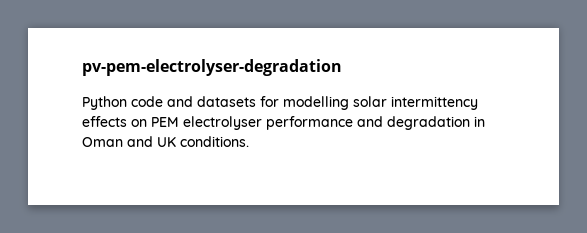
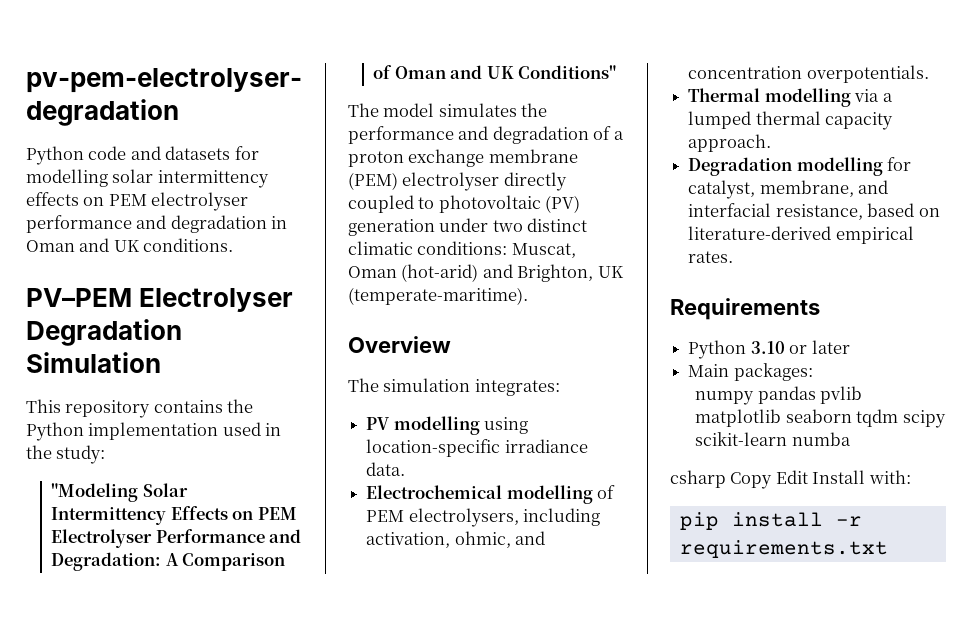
(249, 141) none -> [26,288,294,312] [26,319,182,346] [26,352,161,373] [26,399,254,418] [26,422,282,441] [26,445,106,464] [51,483,188,502] [51,506,297,525] [51,529,302,548] [51,552,286,571] [373,65,617,79] [348,103,548,117] [348,126,624,144] [348,149,578,167] [348,172,567,191] [348,195,581,213] [348,218,588,236] [348,241,576,258] [348,264,624,282] [348,287,528,305] [348,336,451,353] [348,378,560,396] [366,416,529,435] [366,439,588,457] [366,462,406,476] [366,485,616,504] [366,508,601,527] [366,531,546,548] [688,65,929,83] [688,88,893,107] [688,111,894,130] [688,134,772,152] [688,157,912,176] [688,180,889,199] [688,203,940,220] [688,226,914,244] [688,251,734,263] [670,298,820,320] [688,340,850,359] [688,363,813,381] [695,386,863,405] [695,409,946,428] [695,432,851,446] [670,470,911,489] [679,512,862,530] [679,540,888,558] // PV–PEM Electrolyser Degradation Simulation // This repository contains the Python implementation used in the study: // "Modeling Solar Intermittency Effects on PEM Electrolyser Performance and Degradation: A Comparison of Oman and UK Conditions" // The model simulates the performance and degradation of a proton exchange membrane (PEM) electrolyser directly coupled to photovoltaic (PV) generation under two distinct climatic conditions: Muscat, Oman (hot-arid) and Brighton, UK (temperate-maritime). // Overview // The simulation integrates: // PV modelling using location-specific irradiance data. // Electrochemical modelling of PEM electrolysers, including activation, ohmic, and concentration overpotentials. // Thermal modelling via a lumped thermal capacity approach. // Degradation modelling for catalyst, membrane, and interfacial resistance, based on literature-derived empirical rates. // Requirements // Python 3.10 or later // Main packages: // numpy pandas pvlib matplotlib seaborn tqdm scipy scikit-learn numba // csharp Copy Edit Install with: // pip install -r requirements.txt

